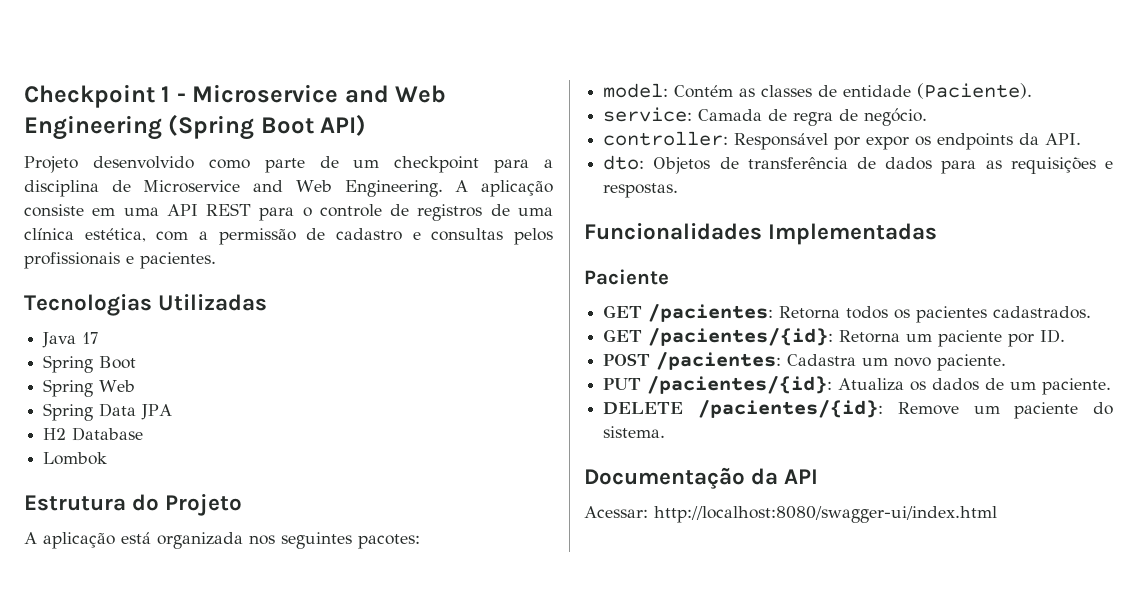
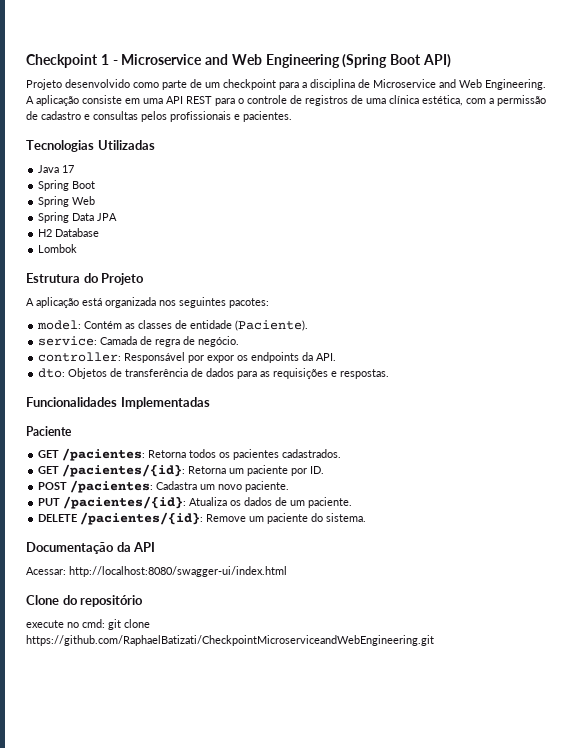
(997, 514) none -> [26,595,144,607] [26,619,150,630] [26,635,434,646] // Clone do repositório // execute no cmd: git clone https://github.com/RaphaelBatizati/CheckpointMicroserviceandWebEngineering.git

